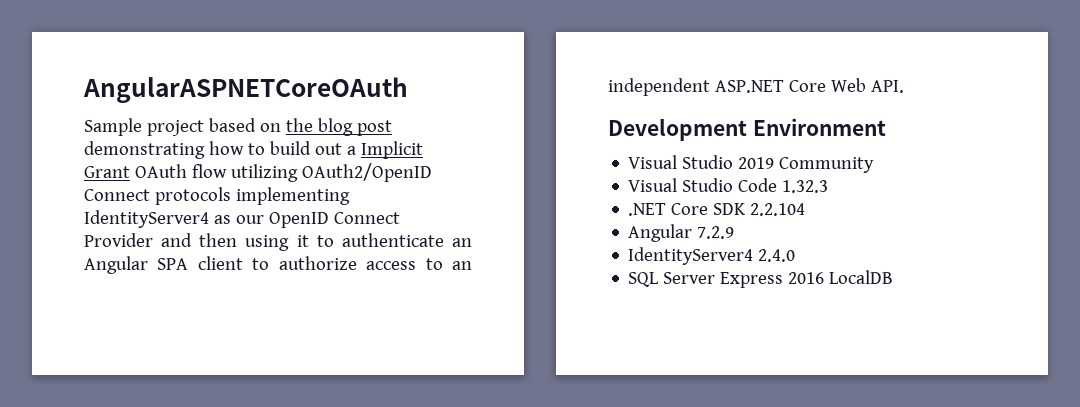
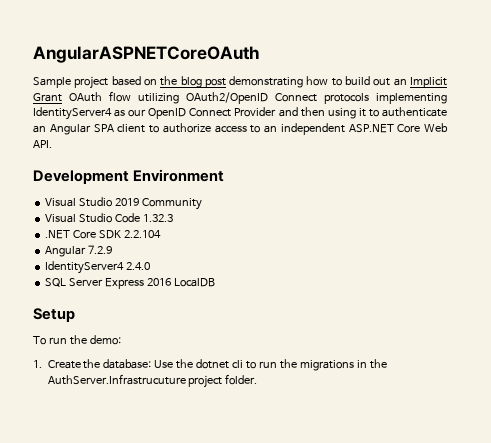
[346,146,356,155] a -> [393,78,407,86] an
(894, 277) none -> [33,308,75,322] [33,335,121,345] [33,359,388,371] [47,374,258,388] // Setup // To run the demo: // 1. Create the database: Use the dotnet cli to run the migrations in the AuthServer.Infrastrucuture project folder.

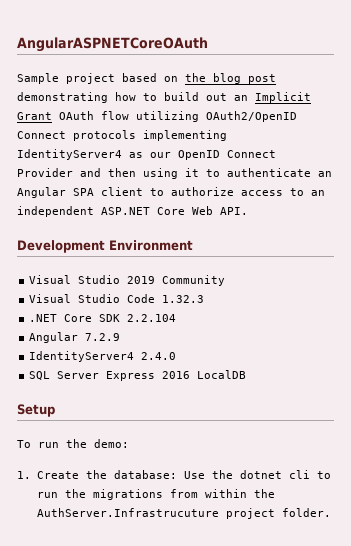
[357,360,368,368] in -> [169,489,247,498] from within

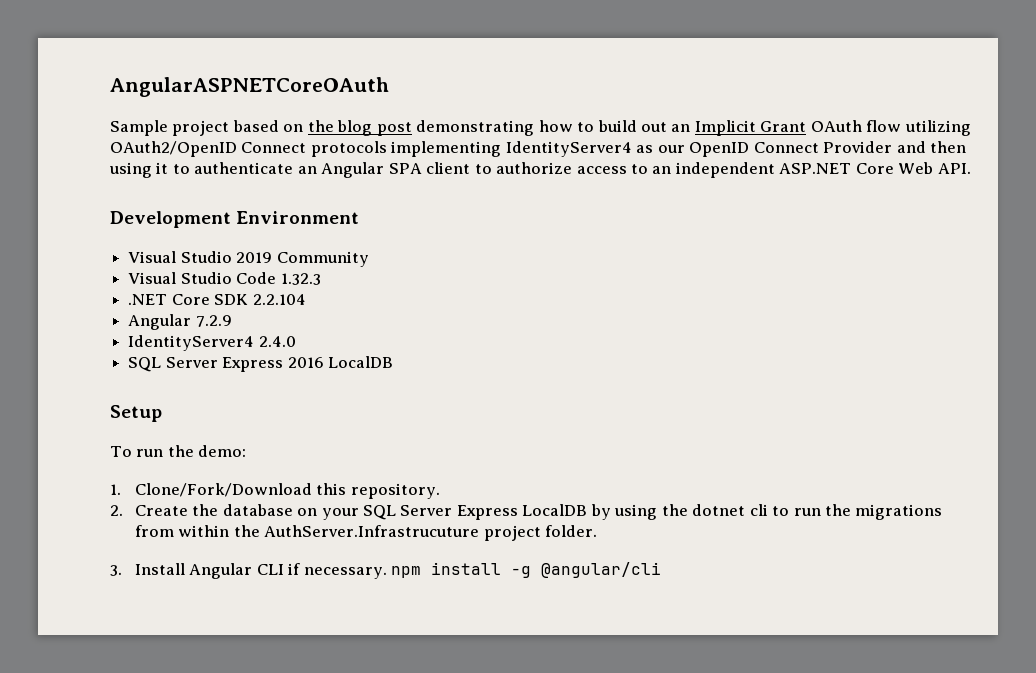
[36,470,205,479] Create the database: Use -> [134,483,440,499] [110,504,658,520] Clone/Fork/Download this repository. // 2. Create the database on your SQL Server Express LocalDB by using
(331, 512) none -> [110,562,661,579] // 3. Install Angular CLI if necessary. npm install -g @angular/cli

